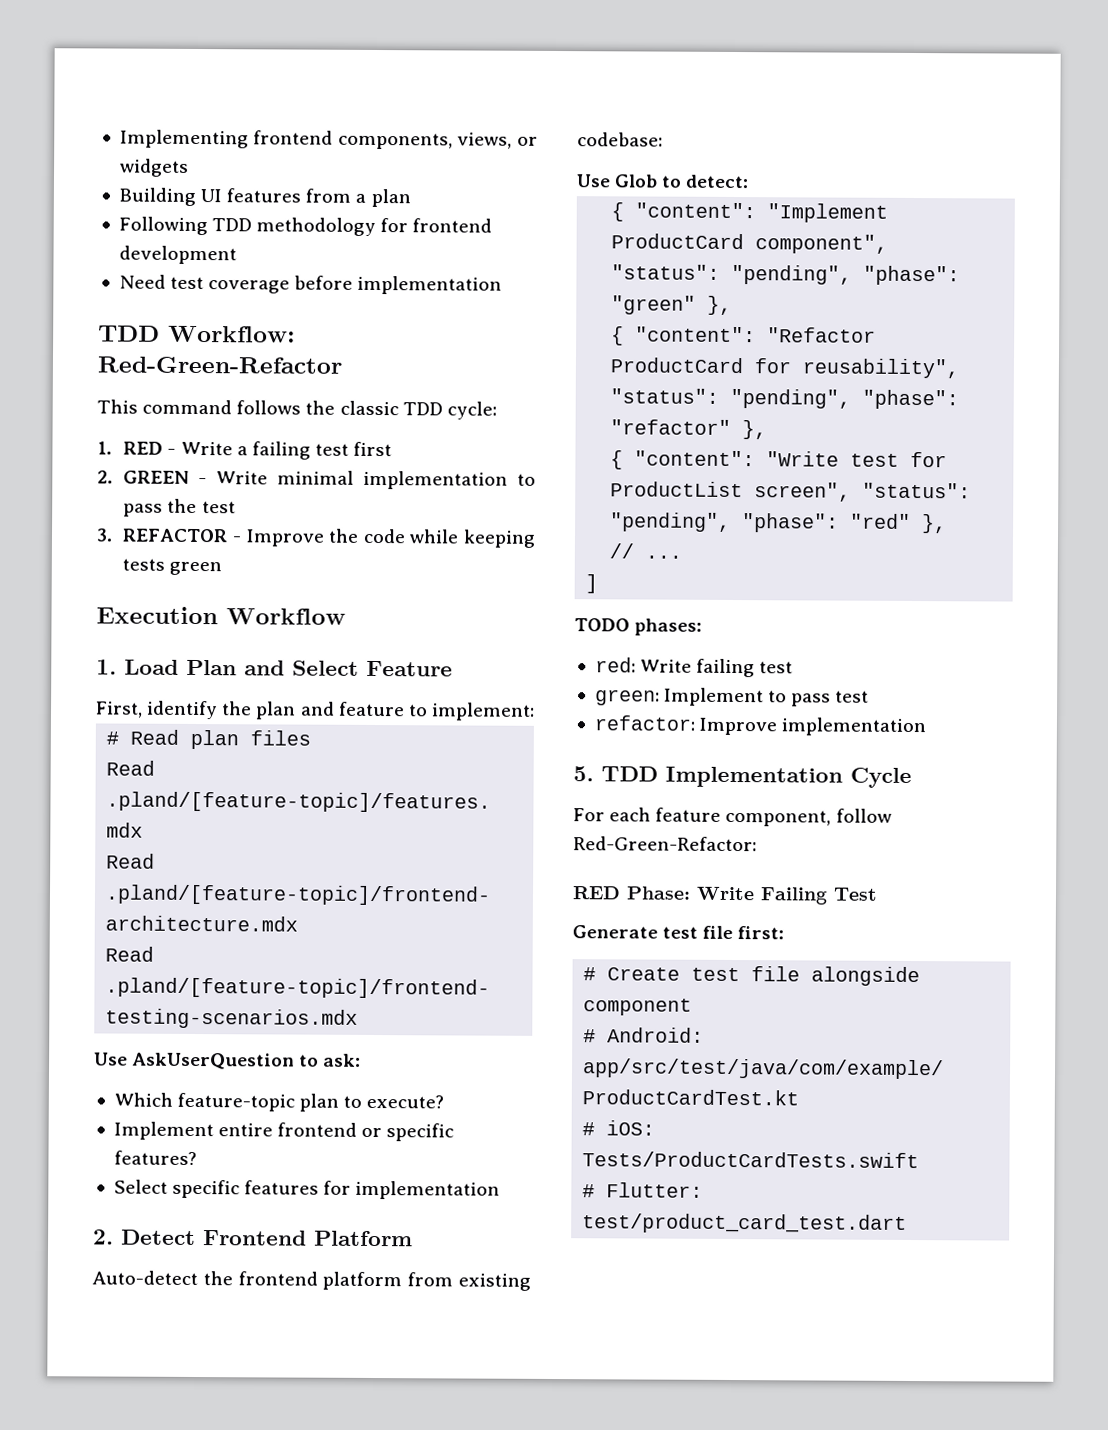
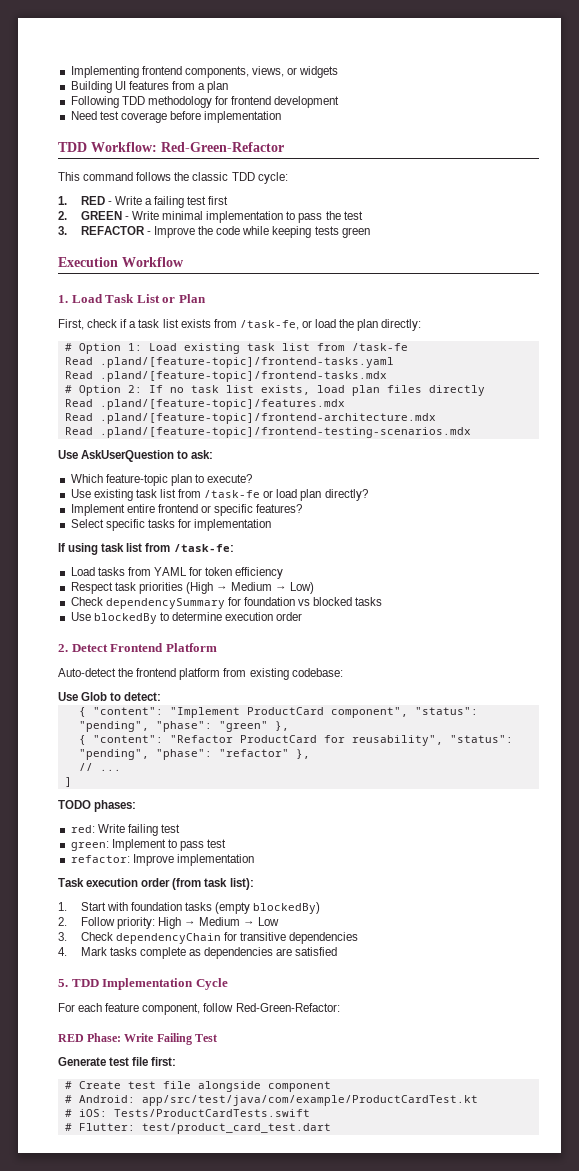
[186,659,453,677] [95,700,535,721] [106,729,180,745] Plan and Select Feature // First, identify the plan and feature to implement: // # Read -> [105,294,206,303] [58,319,422,331] [64,343,408,354] [64,357,394,368] [64,371,387,382] [64,385,345,396] Task List or Plan // First, check if a task list exists from /task-fe, or load the plan directly: // # Option 1: Load existing task list from /task-fe // Read .pland/[feature-topic]/frontend-tasks.yaml // Read .pland/[feature-topic]/frontend-tasks.mdx // # Option 2: If no task list exists, load
(312, 738) none -> [428,385,485,396] directly
(445, 1101) none -> [70,489,368,501] // Use existing task list from /task-fe or load plan directly?
[244,1180,320,1195] features -> [147,519,175,528] tasks
(501, 1190) none -> [58,543,234,555] [70,567,284,579] [70,582,315,594] [70,597,383,609] [70,612,303,624] // If using task list from /task-fe: // Load tasks from YAML for token efficiency // Respect task priorities (High → Medium → Low) // Check dependencySummary for foundation vs blocked tasks // Use blockedBy to determine execution order
[610,450,948,470] [610,481,972,502] [610,512,948,534] // { "content": "Write test for ProductList screen", "status": "pending", "phase": "red" }, -> (310, 754) none
(927, 727) none -> [58,878,254,890] [58,902,321,914] [58,917,280,929] [58,932,359,944] [58,947,338,959] // Task execution order (from task list): // 1. Start with foundation tasks (empty blockedBy) // 2. Follow priority: High → Medium → Low // 3. Check dependencyChain for transitive dependencies // 4. Mark tasks complete as dependencies are satisfied

